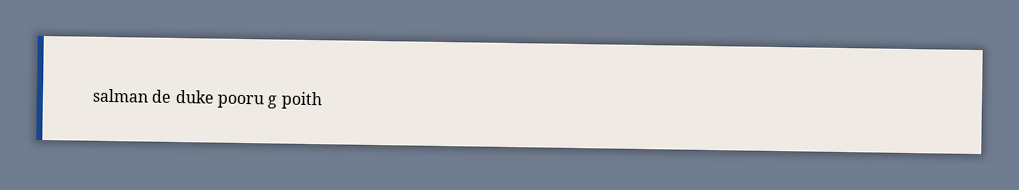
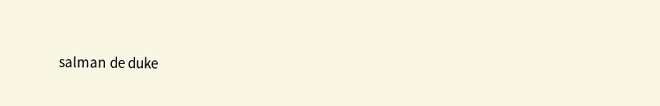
[216,91,323,110] pooru g poith -> (159, 62) none

